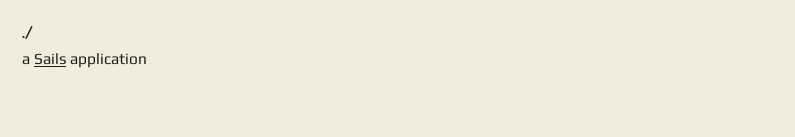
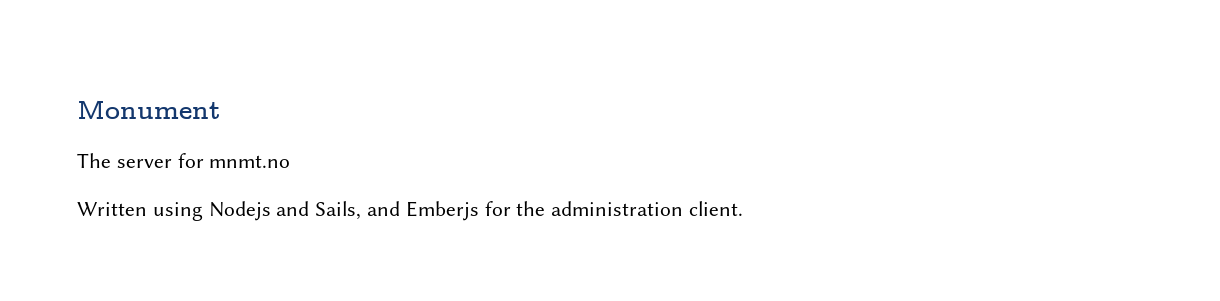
[22,26,33,39] [22,53,148,68] ./ // a Sails application -> [77,100,221,119] [77,153,291,168] [77,201,744,221] Monument // The server for mnmt.no // Written using Nodejs and Sails, and Emberjs for the administration client.

